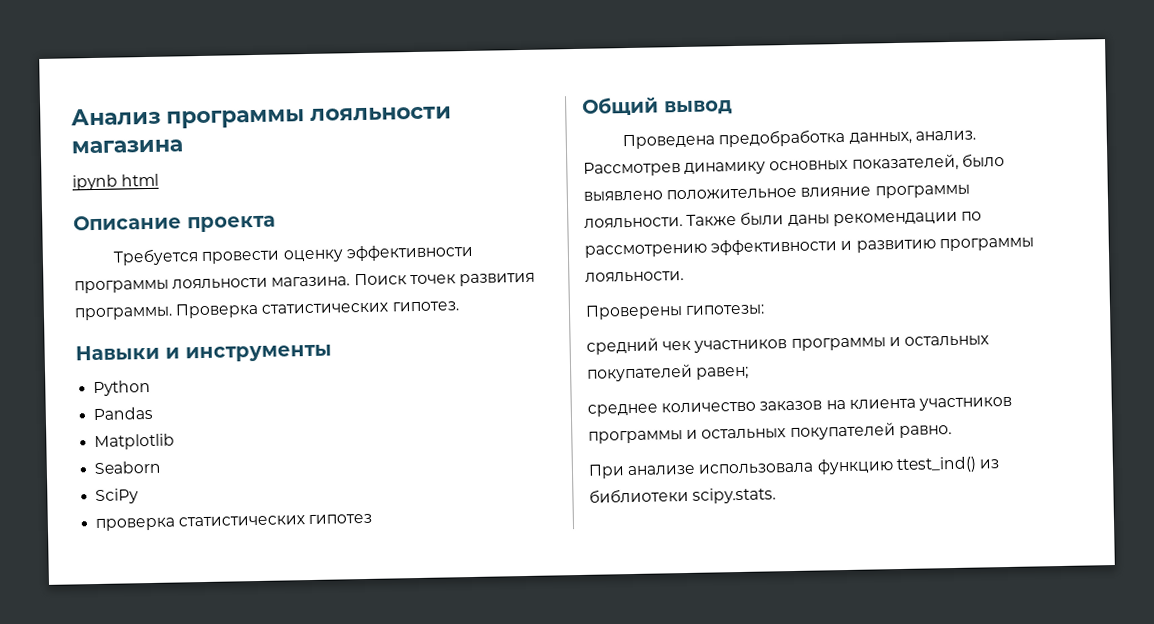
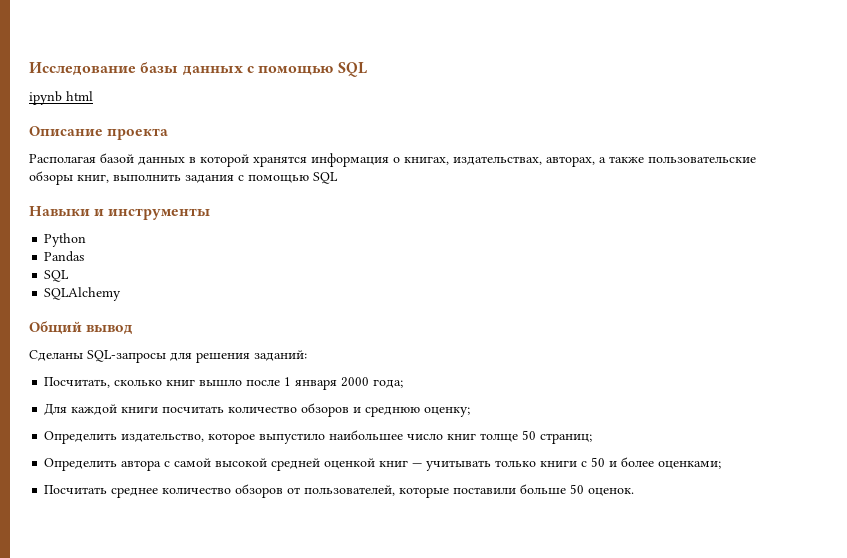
[71,106,452,129] [71,139,183,154] [72,173,160,191] [73,214,276,233] [113,243,473,266] [74,272,535,294] [74,301,459,321] Анализ программы лояльности магазина // ipynb html // Описание проекта // Требуется провести оценку эффективности программы лояльности магазина. Поиск точек развития программы. Проверка статистических гипотез. -> [29,62,367,77] [29,91,93,105] [29,126,169,140] [29,153,756,167] [29,171,338,185] Исследование базы данных с помощью SQL // ipynb html // Описание проекта // Располагая базой данных в которой хранятся информация о книгах, издательствах, авторах, а также пользовательские обзоры книг, выполнить задания с помощью SQL
[94,433,176,451] [94,460,162,475] [95,488,140,505] [95,513,373,532] [582,96,733,116] [622,128,976,150] [583,152,1005,177] [583,184,970,202] [584,211,982,229] [584,237,1034,258] [585,271,684,283] [585,304,766,320] [586,335,989,355] [587,363,750,382] [587,396,1012,417] [588,422,952,444] [588,456,999,479] [589,487,777,504] Matplotlib // Seaborn // SciPy // проверка статистических гипотез // Общий вывод // Проведена предобработка данных, анализ. Рассмотрев динамику основных показателей, было выявлено положительное влияние программы лояльности. Также были даны рекомендации по рассмотрению эффективности и развитию программы лояльности. // Проверены гипотезы: // средний чек участников программы и остальных покупателей равен; // среднее количество заказов на клиента участников программы и остальных покупателей равно. // При анализе использовала функцию ttest_ind() из библиотеки scipy.stats. -> [44,270,70,282] [44,287,122,301] [29,321,133,335] [29,350,307,363] [44,377,404,390] [44,403,471,417] [44,430,593,444] [44,457,722,471] [44,484,635,498] SQL // SQLAlchemy // Общий вывод // Сделаны SQL-запросы для решения заданий: // Посчитать, сколько книг вышло после 1 января 2000 года; // Для каждой книги посчитать количество обзоров и среднюю оценку; // Определить издательство, которое выпустило наибольшее число книг толще 50 страниц; // Определить автора с самой высокой средней оценкой книг — учитывать только книги с 50 и более оценками; // Посчитать среднее количество обзоров от пользователей, которые поставили больше 50 оценок.

